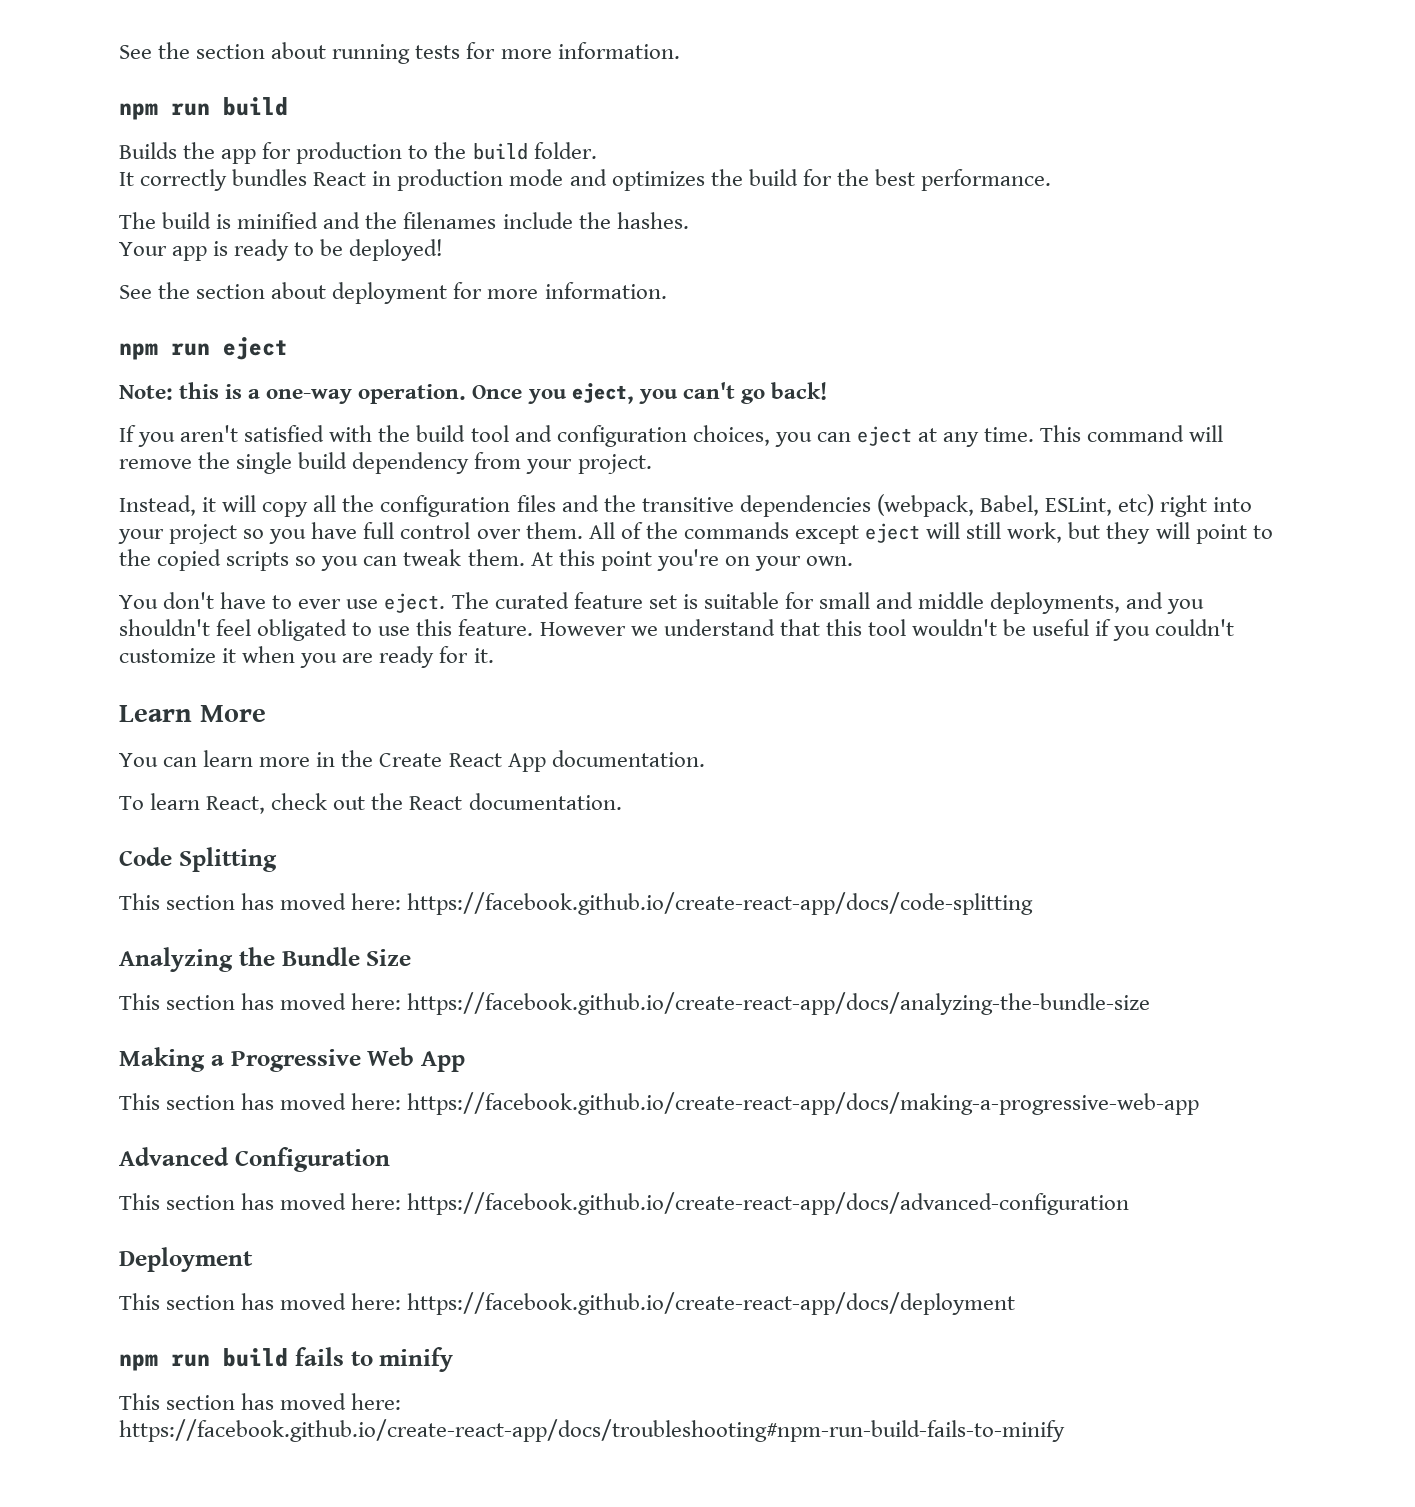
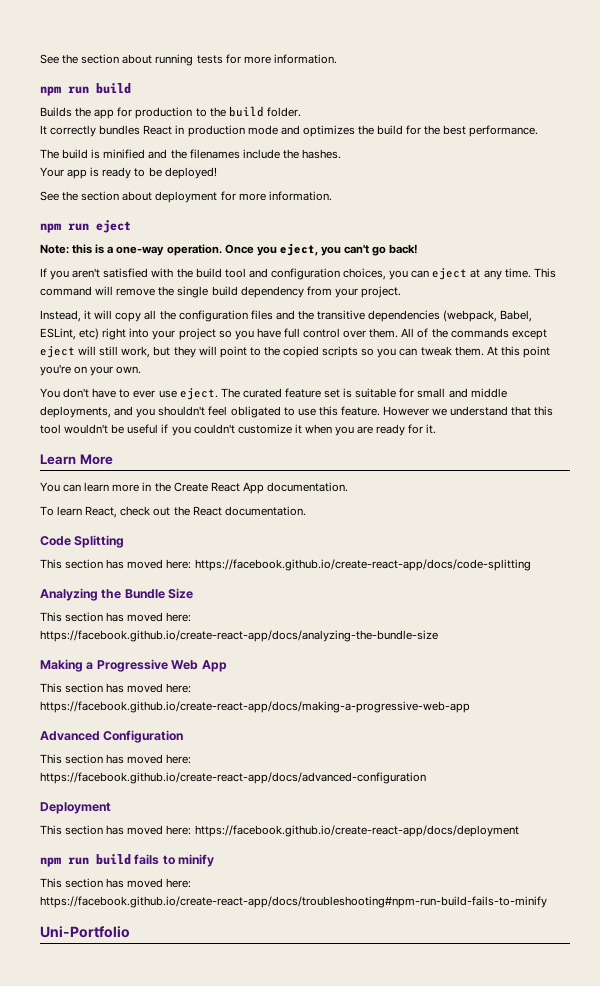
(1065, 1430) none -> [40,926,130,938] // Uni-Portfolio

